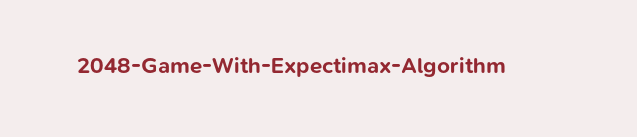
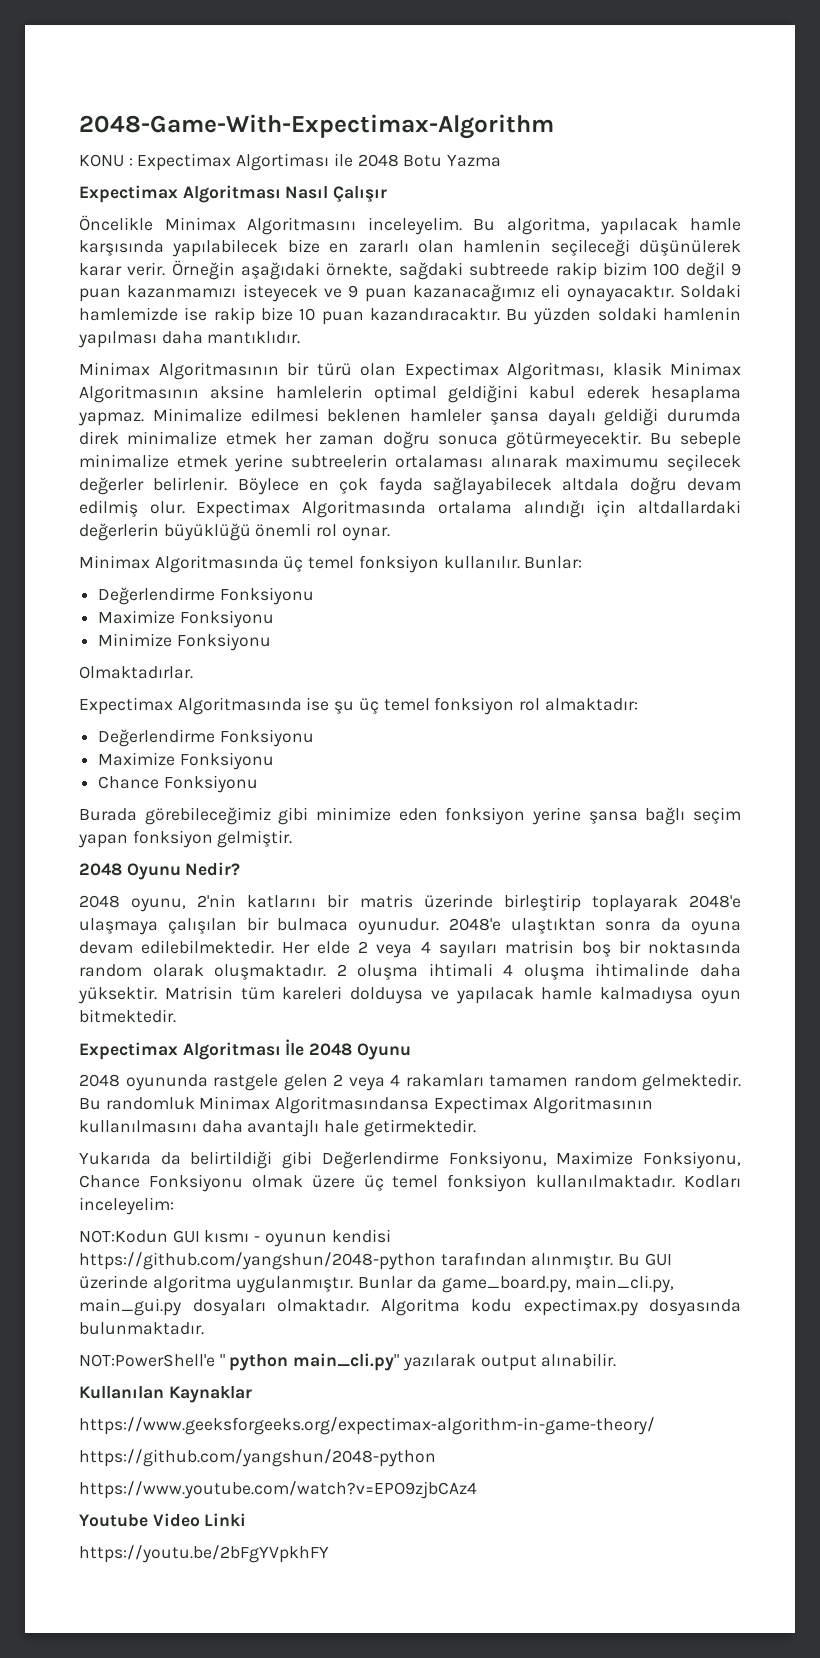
(506, 67) none -> [79,153,502,171] [79,185,388,203] [79,215,741,235] [79,239,741,257] [79,260,742,280] [79,284,741,302] [79,307,741,325] [78,331,301,348] [79,362,741,380] [79,385,742,403] [78,408,741,426] [79,431,741,449] [79,454,741,472] [79,477,741,495] [79,500,742,518] [79,523,390,541] [79,555,583,573] [98,587,314,605] [98,610,274,628] [98,633,271,651] [79,666,193,679] [79,697,638,715] [98,729,314,747] [98,752,274,770] [98,775,258,793] [79,807,741,825] [78,830,293,848] [79,862,241,880] [79,894,741,912] [79,917,742,935] [79,940,741,958] [79,963,741,980] [78,986,741,1004] [79,1009,176,1023] [79,1039,411,1060] [79,1073,741,1091] [79,1096,653,1114] [79,1119,476,1137] [79,1151,742,1169] [79,1174,741,1192] [79,1197,174,1215] [79,1229,391,1247] [79,1252,672,1270] [79,1275,675,1293] [79,1298,741,1316] [79,1322,204,1335] [79,1353,617,1371] [79,1386,252,1403] [79,1417,655,1435] [79,1449,436,1467] [79,1481,477,1499] [79,1513,247,1527] [79,1545,329,1563] // KONU : Expectimax Algortiması ile 2048 Botu Yazma // Expectimax Algoritması Nasıl Çalışır // Öncelikle Minimax Algoritmasını inceleyelim. Bu algoritma, yapılacak hamle karşısında yapılabilecek bize en zararlı olan hamlenin seçileceği düşünülerek karar verir. Örneğin aşağıdaki örnekte, sağdaki subtreede rakip bizim 100 değil 9 puan kazanmamızı isteyecek ve 9 puan kazanacağımız eli oynayacaktır. Soldaki hamlemizde ise rakip bize 10 puan kazandıracaktır. Bu yüzden soldaki hamlenin yapılması daha mantıklıdır. // Minimax Algoritmasının bir türü olan Expectimax Algoritması, klasik Minimax Algoritmasının aksine hamlelerin optimal geldiğini kabul ederek hesaplama yapmaz. Minimalize edilmesi beklenen hamleler şansa dayalı geldiği durumda direk minimalize etmek her zaman doğru sonuca götürmeyecektir. Bu sebeple minimalize etmek yerine subtreelerin ortalaması alınarak maximumu seçilecek değerler belirlenir. Böylece en çok fayda sağlayabilecek altdala doğru devam edilmiş olur. Expectimax Algoritmasında ortalama alındığı için altdallardaki değerlerin büyüklüğü önemli rol oynar. // Minimax Algoritmasında üç temel fonksiyon kullanılır. Bunlar: // Değerlendirme Fonksiyonu // Maximize Fonksiyonu // Minimize Fonksiyonu // Olmaktadırlar. // Expectimax Algoritmasında ise şu üç temel fonksiyon rol almaktadır: // Değerlendirme Fonksiyonu // Maximize Fonksiyonu // Chance Fonksiyonu // Burada görebileceğimiz gibi minimize eden fonksiyon yerine şansa bağlı seçim yapan fonksiyon gelmiştir. // 2048 Oyunu Nedir? // 2048 oyunu, 2'nin katlarını bir matris üzerinde birleştirip toplayarak 2048'e ulaşmaya çalışılan bir bulmaca oyunudur. 2048'e ulaştıktan sonra da oyuna devam edilebilmektedir. Her elde 2 veya 4 sayıları matrisin boş bir noktasında random olarak oluşmaktadır. 2 oluşma ihtimali 4 oluşma ihtimalinde daha yüksektir. Matrisin tüm kareleri dolduysa ve yapılacak hamle kalmadıysa oyun bitmektedir. // Expectimax Algoritması İle 2048 Oyunu // 2048 oyununda rastgele gelen 2 veya 4 rakamları tamamen random gelmektedir. Bu randomluk Minimax Algoritmasındansa Expectimax Algoritmasının kullanılmasını daha avantajlı hale getirmektedir. // Yukarıda da belirtildiği gibi Değerlendirme Fonksiyonu, Maximize Fonksiyonu, Chance Fonksiyonu olmak üzere üç temel fonksiyon kullanılmaktadır. Kodları inceleyelim: // NOT:Kodun GUI kısmı - oyunun kendisi https://github.com/yangshun/2048-python tarafından alınmıştır. Bu GUI üzerinde algoritma uygulanmıştır. Bunlar da game_board.py, main_cli.py, main_gui.py dosyaları olmaktadır. Algoritma kodu expectimax.py dosyasında bulunmaktadır. // NOT:PowerShell'e " python main_cli.py" yazılarak output alınabilir. // Kullanılan Kaynaklar // https://www.geeksforgeeks.org/expectimax-algorithm-in-game-theory/ // https://github.com/yangshun/2048-python // https://www.youtube.com/watch?v=EPO9zjbCAz4 // Youtube Video Linki // https://youtu.be/2bFgYVpkhFY

